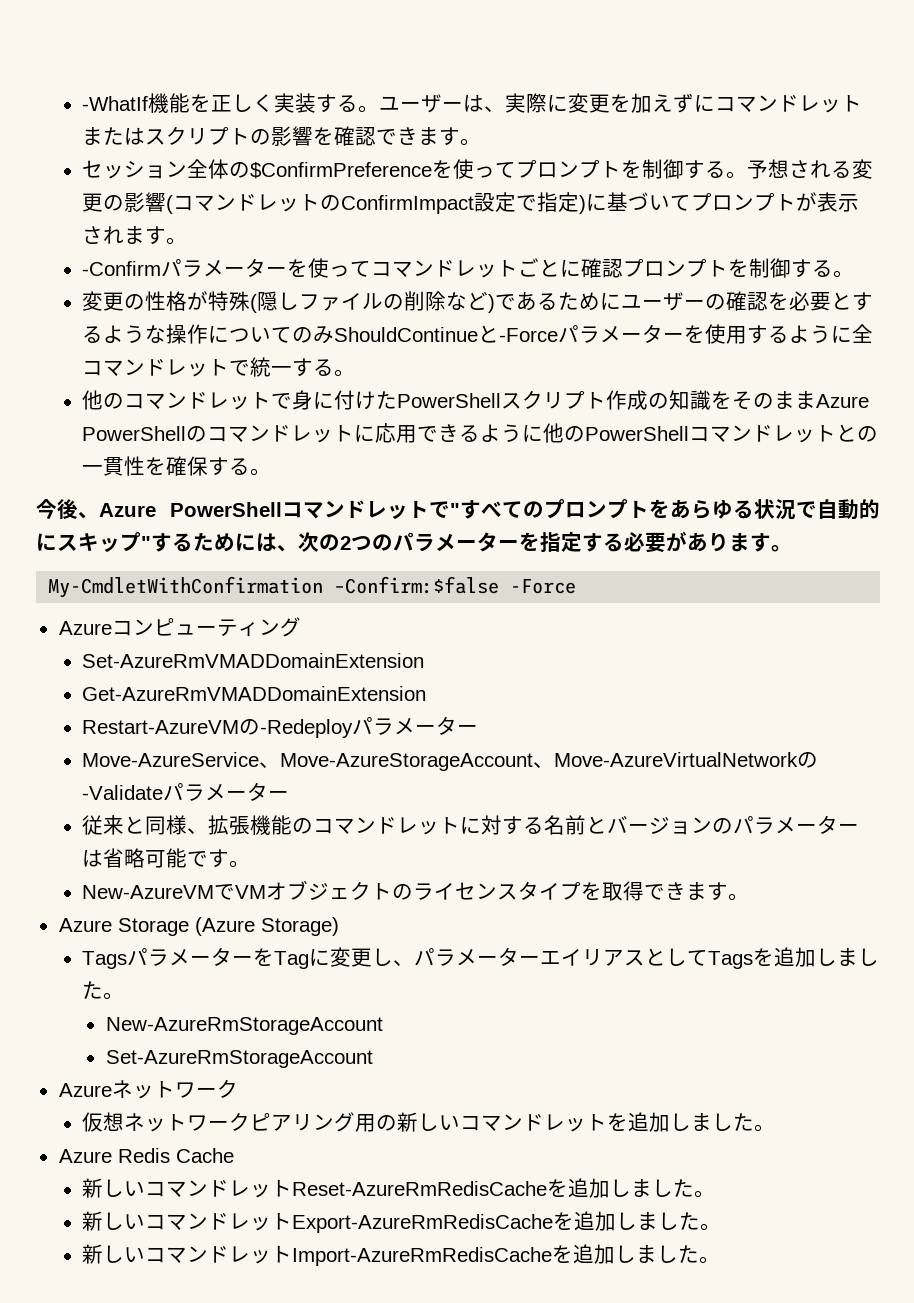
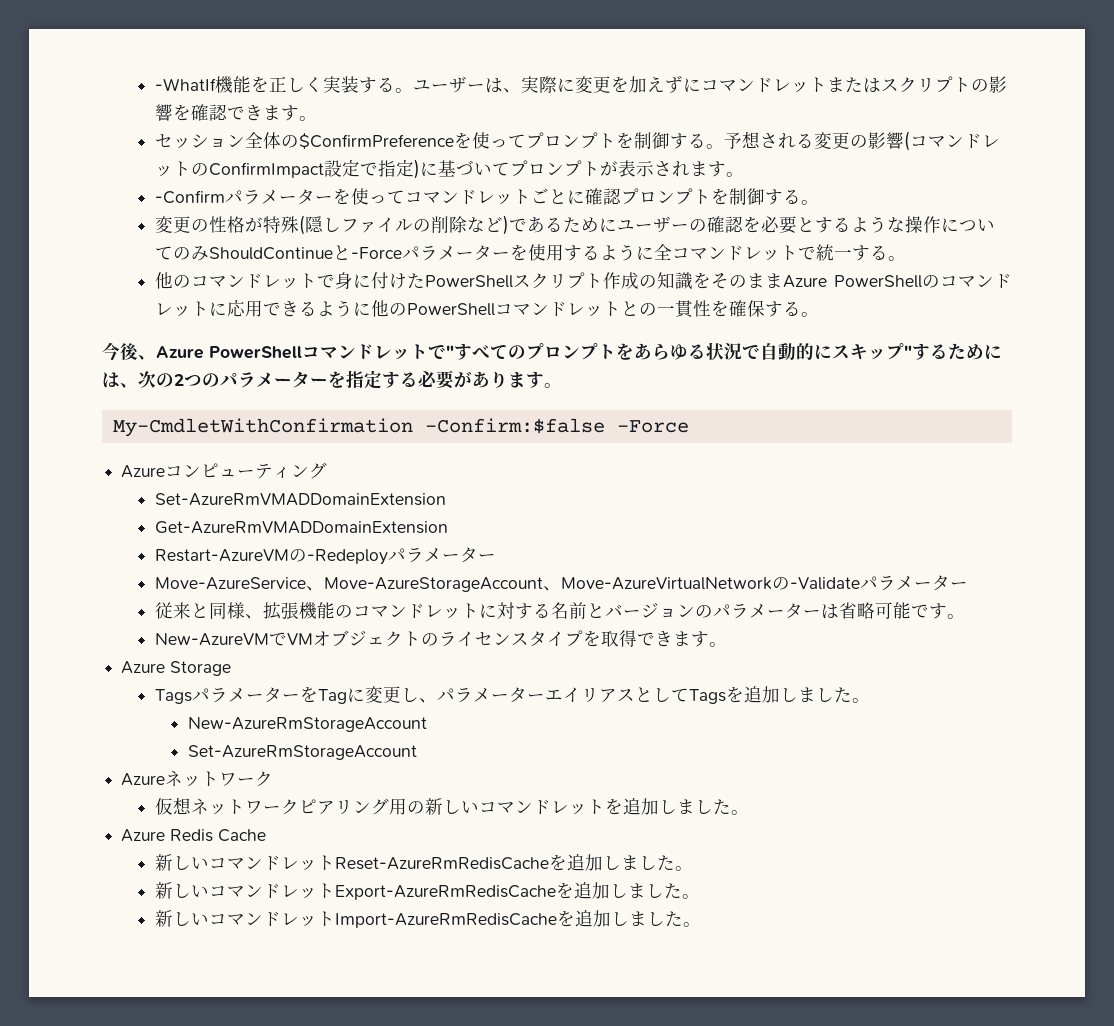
[194,917,339,936] (Azure Storage) -> (232, 668) none

